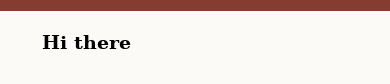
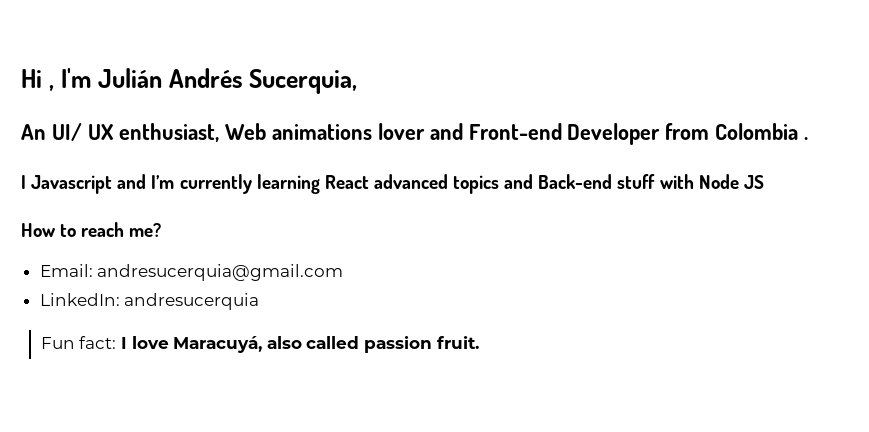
[74,35,131,49] there -> [48,68,358,94] [21,123,809,145] [21,174,764,194] [21,222,162,237] [39,264,344,281] [39,293,260,310] [40,336,479,353] , I'm Julián Andrés Sucerquia, // An UI/ UX enthusiast, Web animations lover and Front-end Developer from Colombia . // I Javascript and I’m currently learning React advanced topics and Back-end stuff with Node JS // How to reach me? // Email: andresucerquia@gmail.com // LinkedIn: andresucerquia // Fun fact: I love Maracuyá, also called passion fruit.

